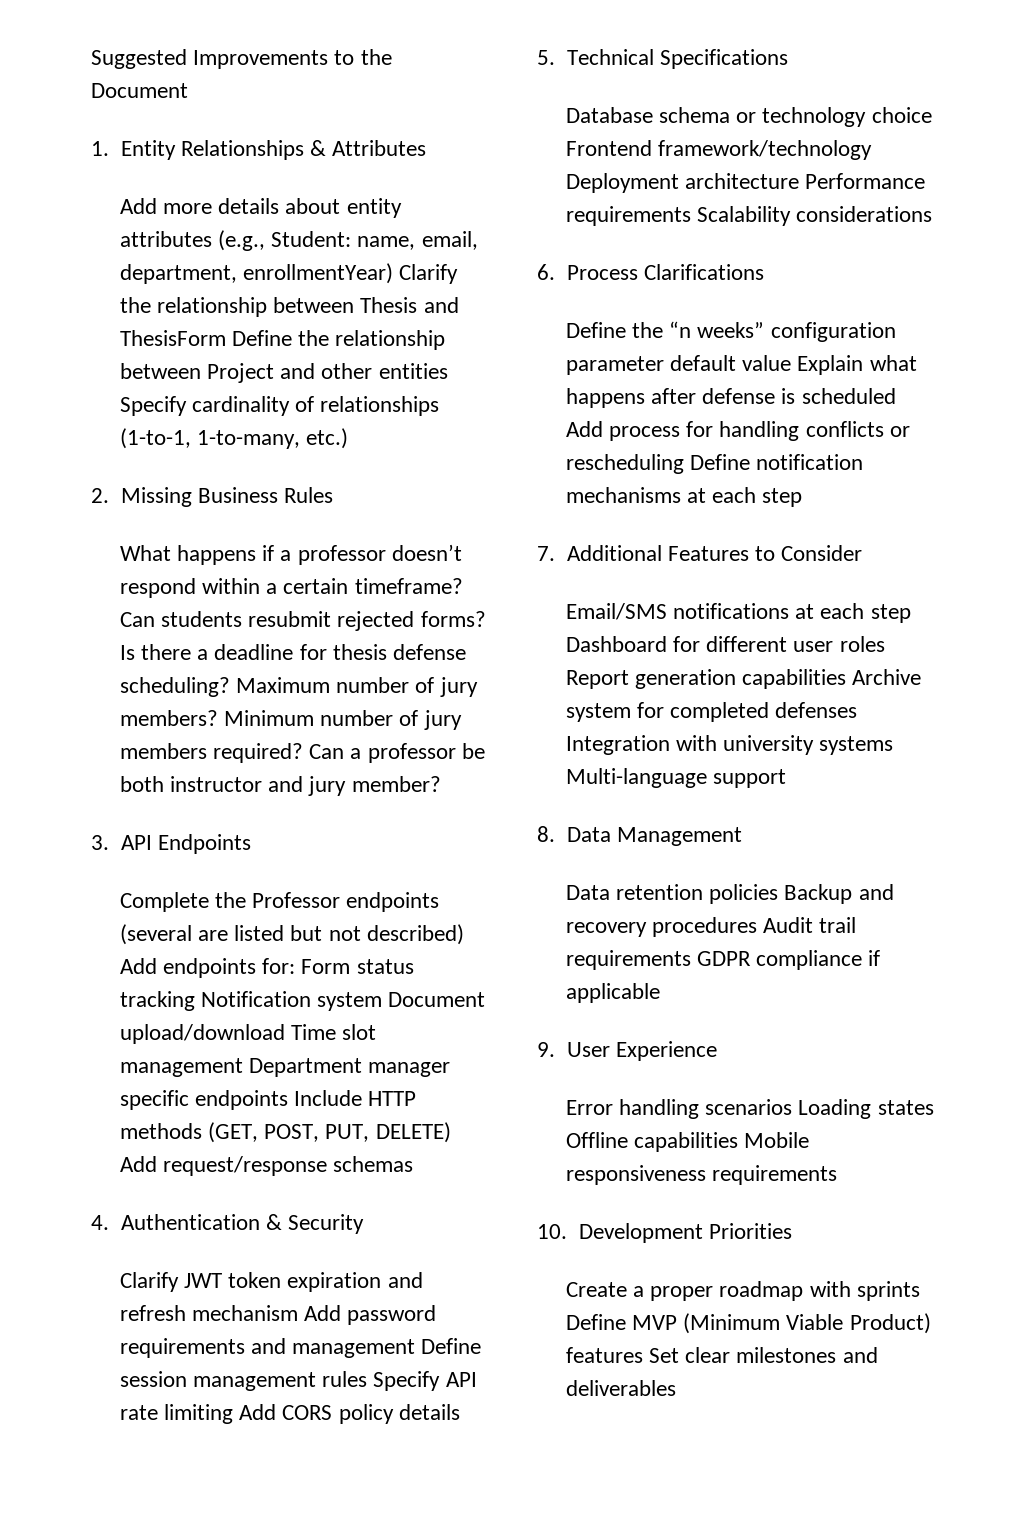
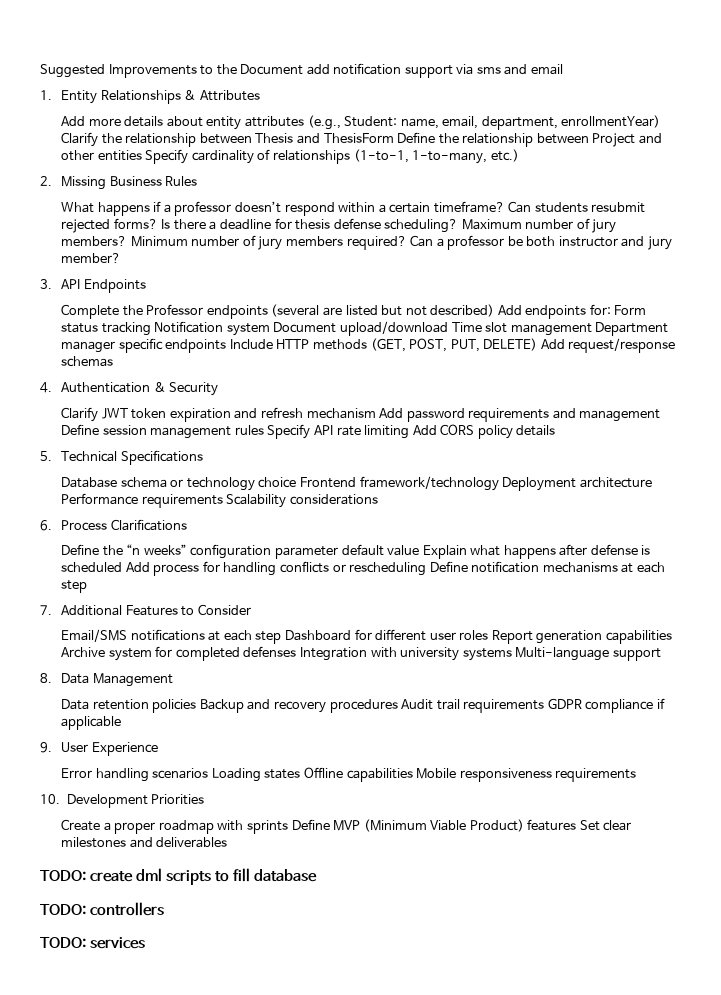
(188, 90) none -> [306,63,563,78] add notification support via sms and email
(676, 1388) none -> [40,868,318,885] [40,902,165,916] [40,937,146,949] // TODO: create dml scripts to fill database // TODO: controllers // TODO: services

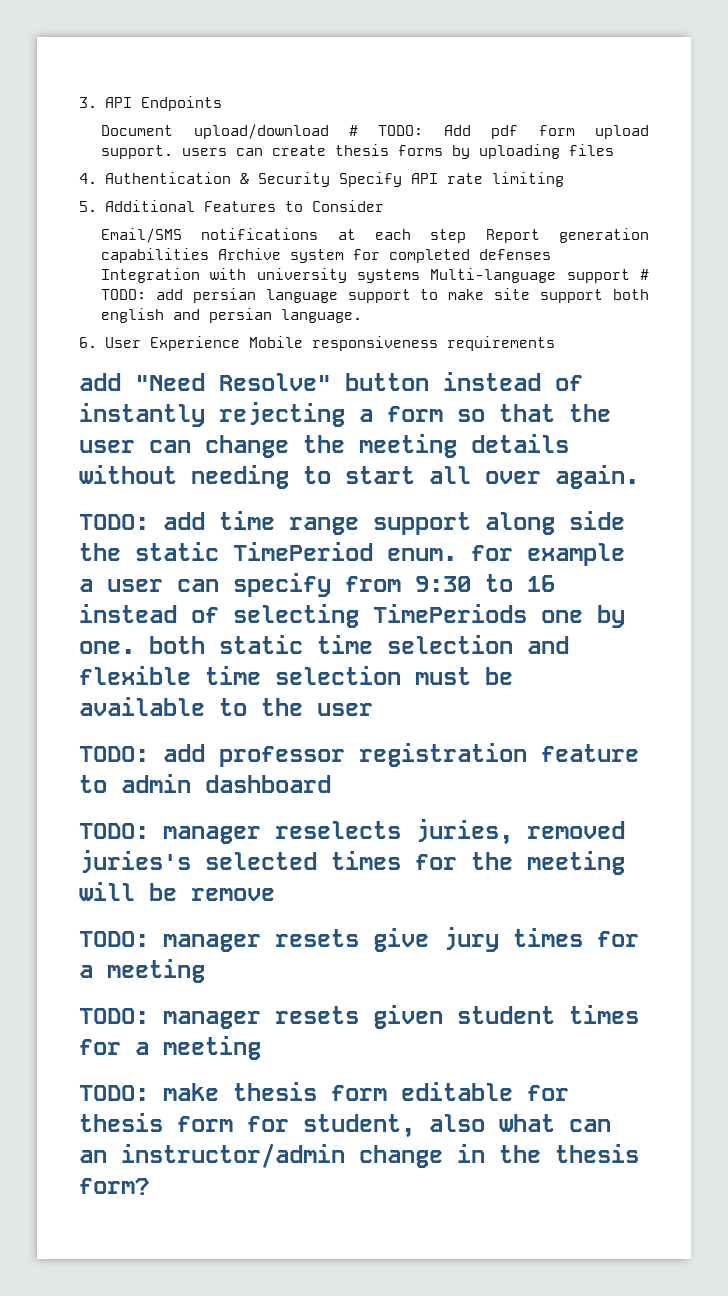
[40,63,563,78] [40,90,260,104] [61,115,661,130] [61,132,662,147] [61,149,519,164] [40,176,198,190] [61,201,646,216] [61,218,617,233] [61,235,672,250] [61,253,122,263] [40,279,146,293] [61,304,647,319] [61,321,669,336] [61,338,676,353] [61,356,114,367] [40,382,219,396] [61,407,661,422] [61,424,556,439] [40,450,203,465] [61,476,652,491] [61,493,378,508] [40,519,187,531] [61,544,651,559] [61,561,665,576] [61,580,88,593] [40,605,52,615] Suggested Improvements to the Document add notification support via sms and email // 1. Entity Relationships & Attributes // Add more details about entity attributes (e.g., Student: name, email, department, enrollmentYear) Clarify the relationship between Thesis and ThesisForm Define the relationship between Project and other entities Specify cardinality of relationships (1-to-1, 1-to-many, etc.) // 2. Missing Business Rules // What happens if a professor doesn’t respond within a certain timeframe? Can students resubmit rejected forms? Is there a deadline for thesis defense scheduling? Maximum number of jury members? Minimum number of jury members required? Can a professor be both instructor and jury member? // 3. API Endpoints // Complete the Professor endpoints (several are listed but not described) Add endpoints for: Form status tracking Notification system Document upload/download Time slot management Department manager specific endpoints Include HTTP methods (GET, POST, PUT, DELETE) Add request/response schemas // 4. Authentication & Security // Clarify JWT token expiration and refresh mechanism Add password requirements and management Define session management rules Specify API rate limiting Add CORS policy details // 5. Technical Specifications // Database schema or technology choice Frontend framework/technology Deployment architecture Performance requirements Scalability considerations // 6. Process Clarifications // Define the “n weeks” configuration parameter default value Explain what happens after defense is scheduled Add process for handling conflicts or rescheduling Define notification mechanisms at each step // 7. -> [79,96,222,111] [101,124,649,139] [101,144,615,159] [79,172,564,187] [79,201,97,212] 3. API Endpoints // Document upload/download # TODO: Add pdf form upload support. users can create thesis forms by uploading files // 4. Authentication & Security Specify API rate limiting // 5.
[284,629,489,641] Dashboard for different user roles -> (467, 236) none
[40,673,173,687] [61,698,665,713] [61,716,122,730] [40,742,158,756] [61,767,637,782] [40,794,205,808] [61,819,632,834] [61,837,228,848] [40,868,318,885] [40,902,165,916] [40,937,146,949] // 8. Data Management // Data retention policies Backup and recovery procedures Audit trail requirements GDPR compliance if applicable // 9. User Experience // Error handling scenarios Loading states Offline capabilities Mobile responsiveness requirements // 10. Development Priorities // Create a proper roadmap with sprints Define MVP (Minimum Viable Product) features Set clear milestones and deliverables // TODO: create dml scripts to fill database // TODO: controllers // TODO: services -> [640,269,649,280] [101,288,649,303] [101,308,363,323] [79,336,555,351] [79,372,583,391] [79,402,611,427] [79,434,569,458] [79,465,639,489] [79,511,625,535] [79,542,625,566] [79,573,555,597] [79,604,625,628] [79,635,569,654] [79,666,513,685] [79,697,373,716] [79,743,639,767] [79,774,331,793] [79,819,625,845] [79,850,625,875] [79,882,275,901] [79,927,639,952] [79,959,205,983] [79,1005,639,1029] [79,1036,261,1060] [79,1082,569,1101] [79,1113,611,1138] [79,1143,639,1168] [79,1178,150,1195] # TODO: add persian language support to make site support both english and persian language. // 6. User Experience Mobile responsiveness requirements // add "Need Resolve" button instead of instantly rejecting a form so that the user can change the meeting details without needing to start all over again. // TODO: add time range support along side the static TimePeriod enum. for example a user can specify from 9:30 to 16 instead of selecting TimePeriods one by one. both static time selection and flexible time selection must be available to the user // TODO: add professor registration feature to admin dashboard // TODO: manager reselects juries, removed juries's selected times for the meeting will be remove // TODO: manager resets give jury times for a meeting // TODO: manager resets given student times for a meeting // TODO: make thesis form editable for thesis form for student, also what can an instructor/admin change in the thesis form?

